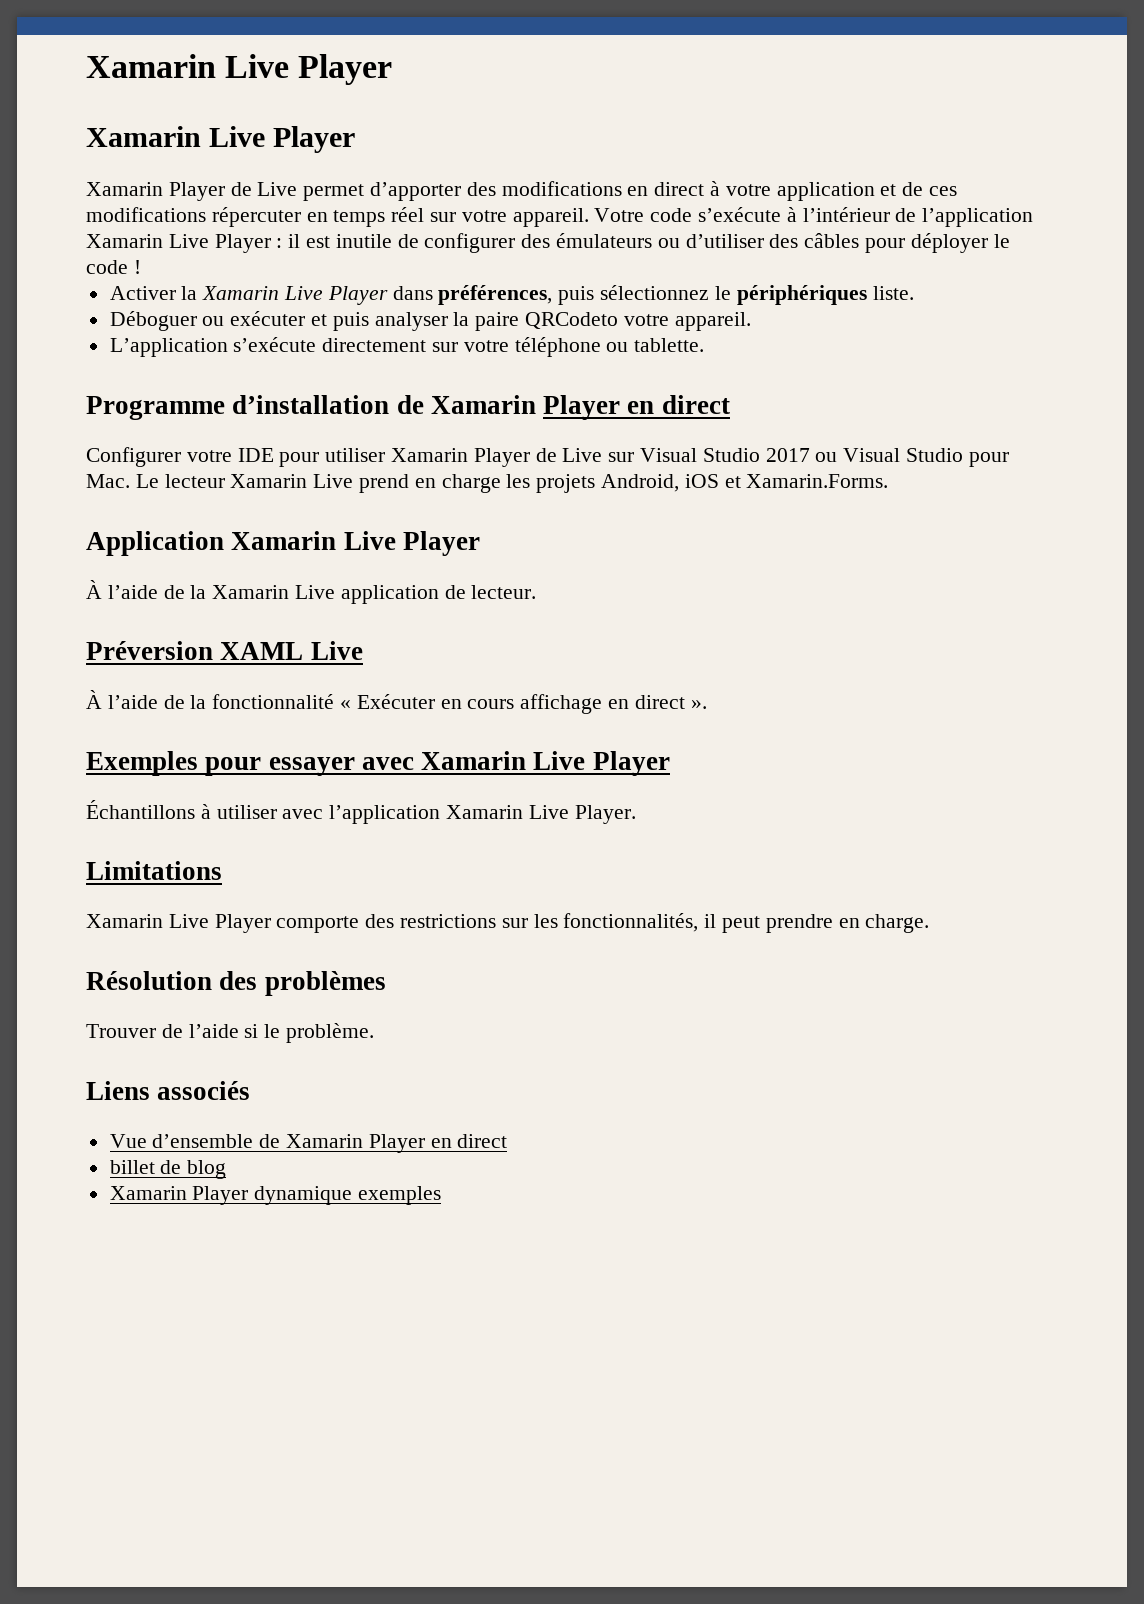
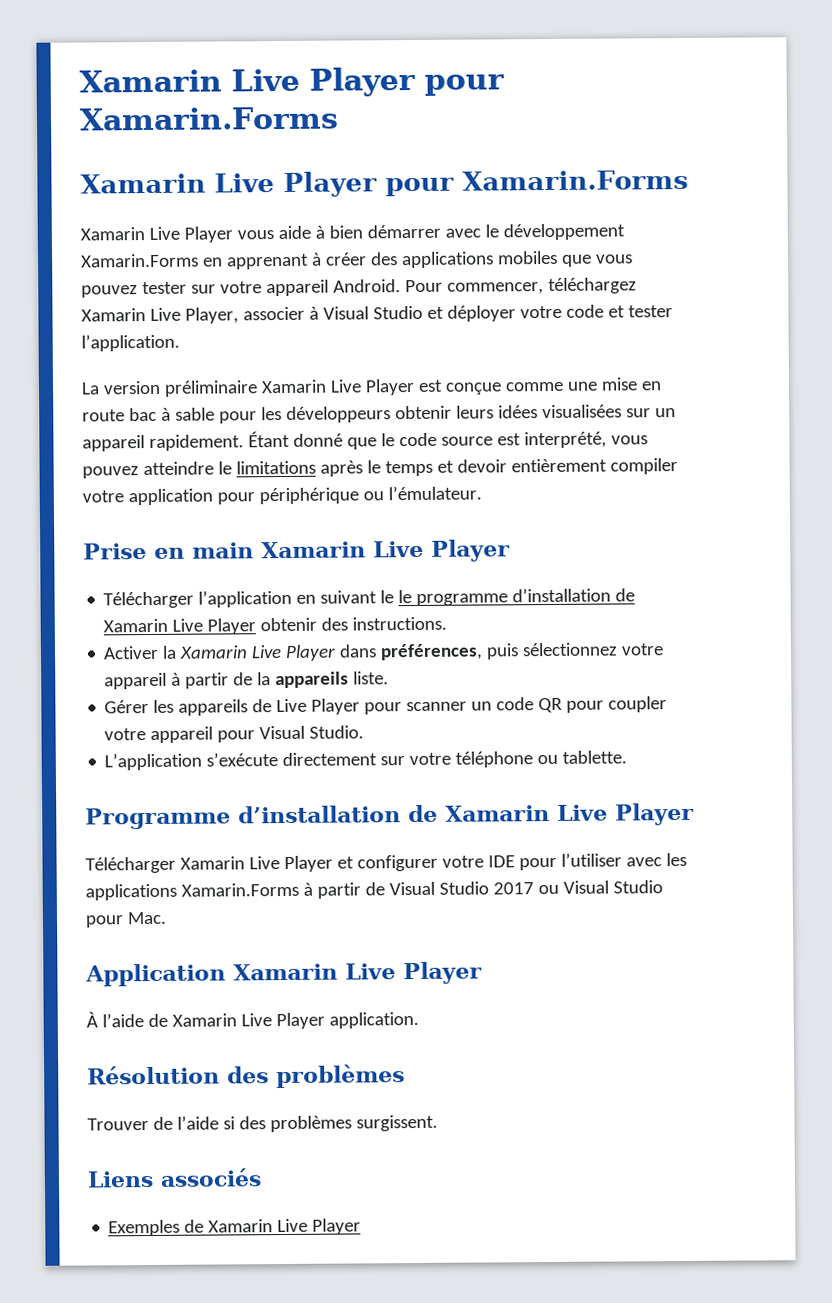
[86,54,393,85] [86,126,356,153] [86,181,958,201] [86,207,1034,227] [86,233,1010,253] [86,260,141,274] Xamarin Live Player // Xamarin Live Player // Xamarin Player de Live permet d’apporter des modifications en direct à votre application et de ces modifications répercuter en temps réel sur votre appareil. Votre code s’exécute à l’intérieur de l’application Xamarin Live Player : il est inutile de configurer des émulateurs ou d’utiliser des câbles pour déployer le code ! -> [79,66,505,97] [79,106,339,131] [80,169,689,197] [80,223,625,243] [81,250,633,270] [81,277,637,298] [81,304,673,324] [81,333,180,352] [81,377,662,397] [82,404,676,424] [82,430,648,452] [82,458,678,479] [82,485,482,506] [83,539,510,562] [103,587,636,609] [103,616,448,635] Xamarin Live Player pour Xamarin.Forms // Xamarin Live Player pour Xamarin.Forms // Xamarin Live Player vous aide à bien démarrer avec le développement Xamarin.Forms en apprenant à créer des applications mobiles que vous pouvez tester sur votre appareil Android. Pour commencer, téléchargez Xamarin Live Player, associer à Visual Studio et déployer votre code et tester l’application. // La version préliminaire Xamarin Live Player est conçue comme une mise en route bac à sable pour les développeurs obtenir leurs idées visualisées sur un appareil rapidement. Étant donné que le code source est interprété, vous pouvez atteindre le limitations après le temps et devoir entièrement compiler votre application pour périphérique ou l’émulateur. // Prise en main Xamarin Live Player // Télécharger l’application en suivant le le programme d’installation de Xamarin Live Player obtenir des instructions.
[714,285,914,305] [109,311,751,331] le périphériques liste. // Déboguer ou exécuter et puis analyser la paire QRCodeto votre appareil. -> [621,643,665,656] [104,671,390,690] [104,696,668,716] [104,725,365,743] votre appareil à partir de la appareils liste. // Gérer les appareils de Live Player pour scanner un code QR pour coupler votre appareil pour Visual Studio.
[543,395,730,420] [86,447,635,467] Player en direct // Configurer votre IDE pour utiliser Xamarin Player de Live sur -> [557,802,694,826] [85,852,687,874] [85,882,385,901] Live Player // Télécharger Xamarin Live Player et configurer votre IDE pour l’utiliser avec les applications Xamarin.Forms à partir de
[135,474,889,493] Le lecteur Xamarin Live prend en charge les projets Android, iOS et Xamarin.Forms. -> (167, 918) none
[190,585,537,604] [86,641,363,660] [86,690,707,714] [86,751,670,776] [86,800,636,824] [86,861,222,880] [86,913,930,933] la Xamarin Live application de lecteur. // Préversion XAML Live // À l’aide de la fonctionnalité « Exécuter en cours affichage en direct ». // Exemples pour essayer avec Xamarin Live Player // Échantillons à utiliser avec l’application Xamarin Live Player. // Limitations // Xamarin Live Player comporte des restrictions sur les fonctionnalités, il peut prendre en charge. -> [171,1011,419,1030] Xamarin Live Player application.
[264,1023,375,1043] le problème. -> [238,1114,438,1133] des problèmes surgissent.
[109,1134,508,1153] [109,1160,227,1179] [109,1186,442,1205] Vue d’ensemble de Xamarin Player en direct // billet de blog // Xamarin Player dynamique exemples -> [108,1218,362,1237] Exemples de Xamarin Live Player

